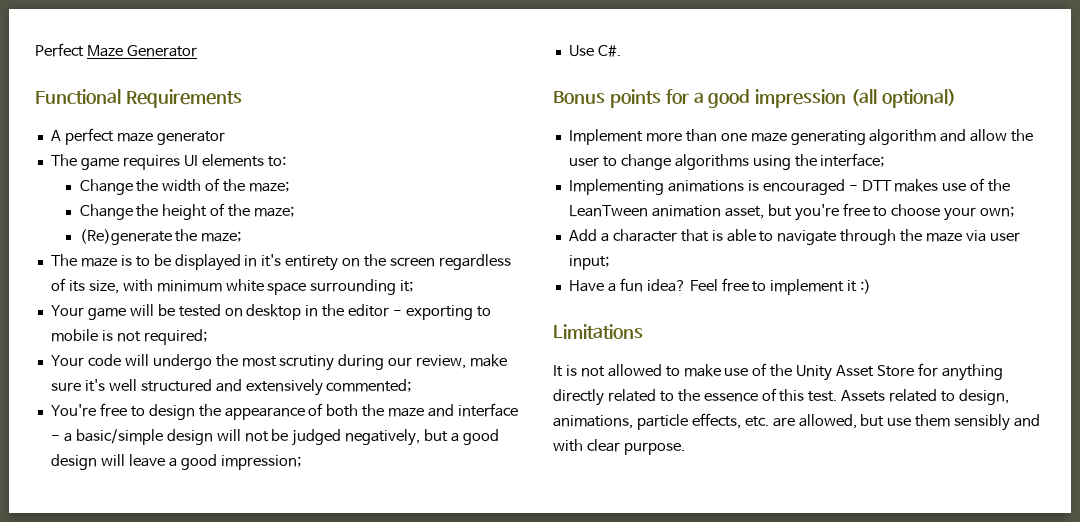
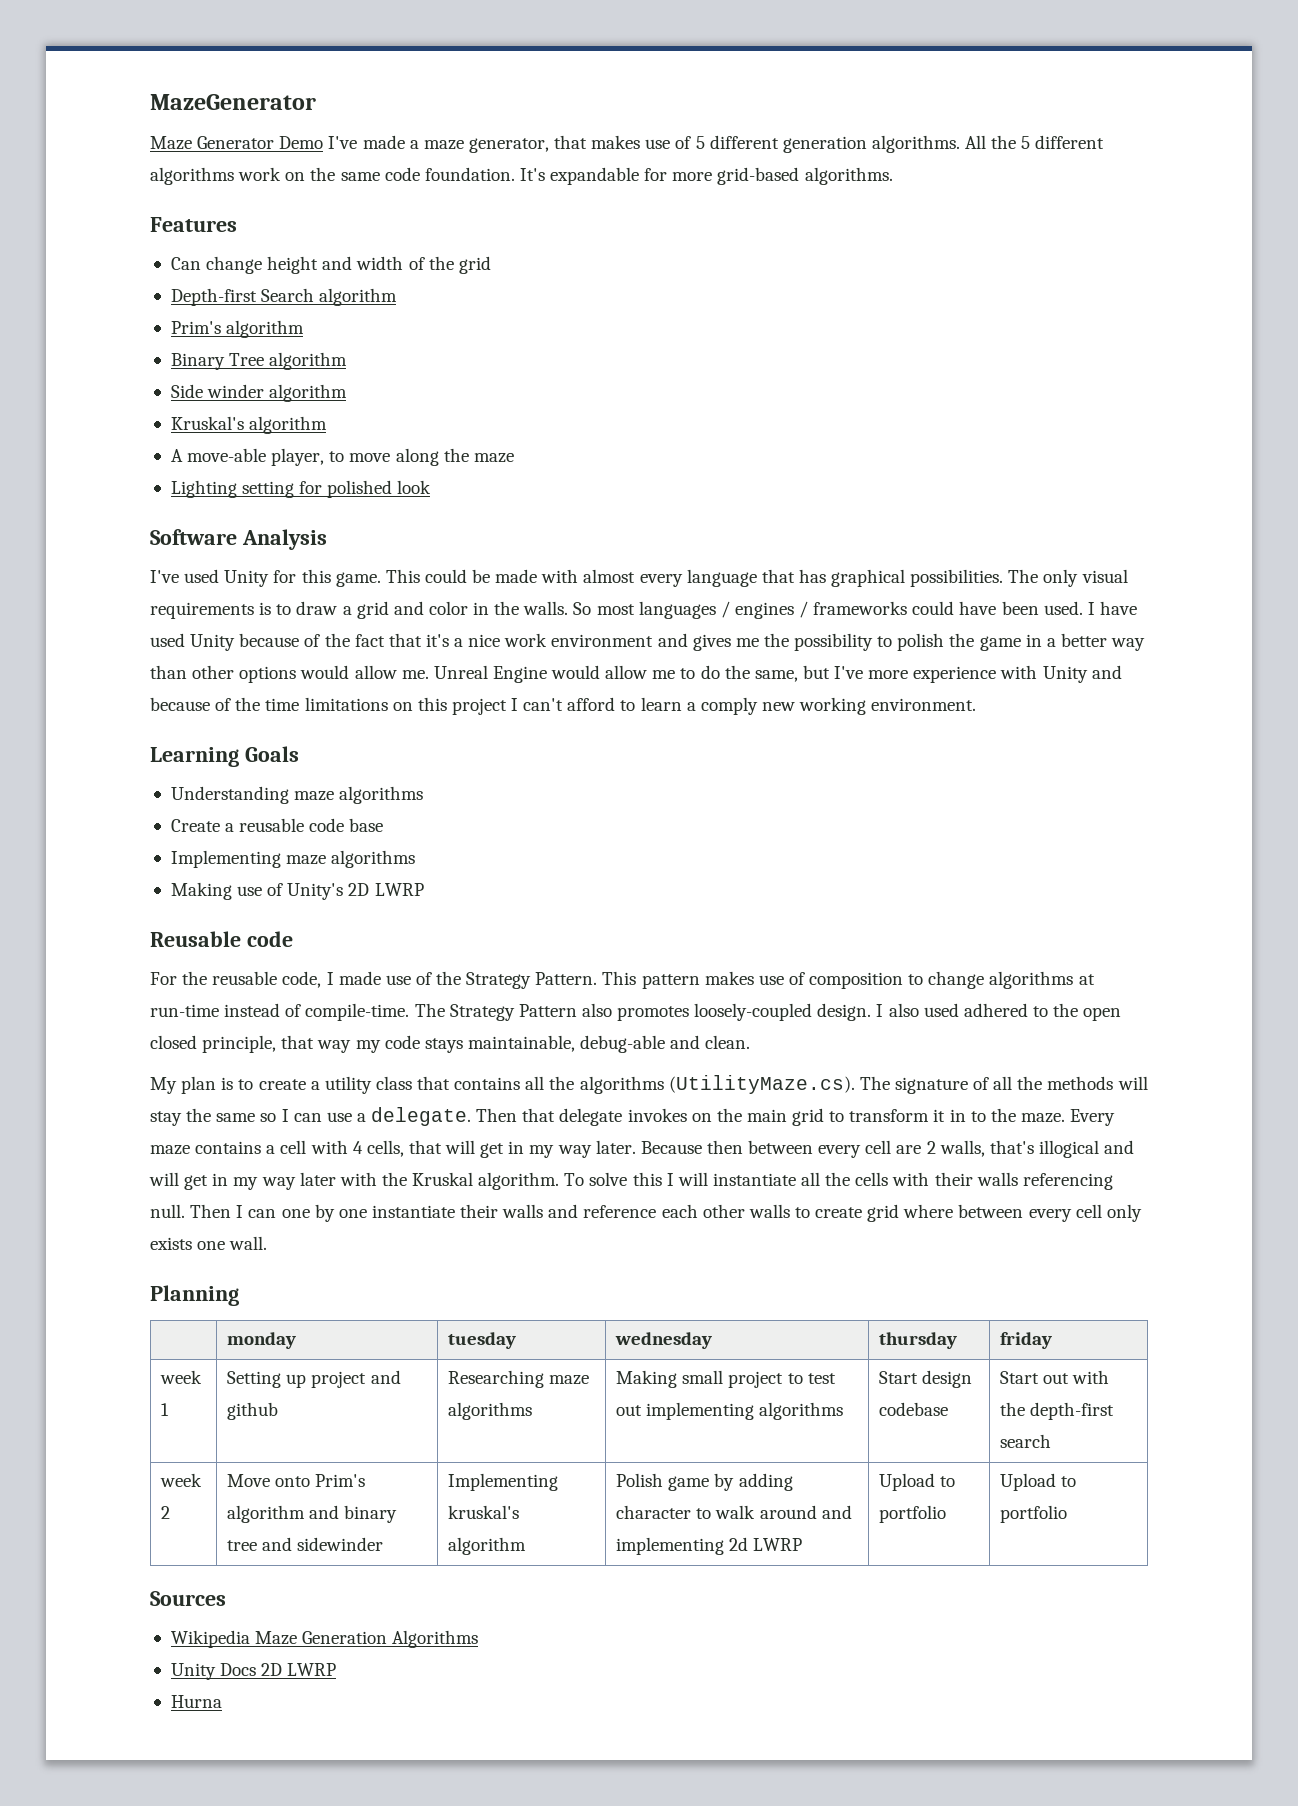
[35,43,84,57] Perfect -> [150,94,316,110] MazeGenerator //
[35,89,242,108] [50,128,225,145] [50,154,286,170] [79,178,290,195] [79,203,295,220] [79,229,242,245] [50,254,511,271] [50,278,414,295] [50,304,491,320] [50,329,207,345] [50,354,508,371] [50,379,412,396] [50,403,518,420] [50,429,500,446] [50,454,301,470] [568,45,621,57] [553,89,957,108] [568,129,1034,145] [568,153,885,170] [568,178,1011,195] [568,203,1015,221] [568,229,1020,245] [568,255,609,270] [568,278,872,295] [553,324,643,339] [553,363,1003,381] [553,388,1010,406] [553,413,1041,431] [553,439,685,455] // Functional Requirements // A perfect maze generator // The game requires UI elements to: // Change the width of the maze; // Change the height of the maze; // (Re)generate the maze; // The maze is to be displayed in it's entirety on the screen regardless of its size, with minimum white space surrounding it; // Your game will be tested on desktop in the editor - exporting to mobile is not required; // Your code will undergo the most scrutiny during our review, make sure it's well structured and extensively commented; // You're free to design the appearance of both the maze and interface - a basic/simple design will not be judged negatively, but a good design will leave a good impression; // Use C#. // Bonus points for a good impression (all optional) // Implement more than one maze generating algorithm and allow the user to change algorithms using the interface; // Implementing animations is encouraged - DTT makes use of the LeanTween animation asset, but you're free to choose your own; // Add a character that is able to navigate through the maze via user input; // Have a fun idea? Feel free to implement it :) // Limitations // It is not allowed to make use of the Unity Asset Store for anything directly related to the essence of this test. Assets related to design, animations, particle effects, etc. are allowed, but use them sensibly and with clear purpose. -> [279,135,1105,153] [150,167,893,185] [150,217,237,232] [170,256,491,274] [170,288,398,306] [170,320,305,338] [170,352,348,370] [170,384,348,402] [170,416,328,434] [170,448,514,466] [170,480,432,498] [150,529,327,550] [150,569,1128,587] [150,601,1137,619] [150,633,1146,651] [150,665,1122,683] [150,697,977,715] [150,746,299,767] [170,786,424,804] [170,818,384,832] [170,850,416,868] [170,882,424,900] [150,931,293,947] [150,971,1095,989] [150,1003,1122,1021] [150,1035,751,1053] [150,1075,1148,1094] [150,1107,1116,1126] [150,1140,1135,1158] [149,1172,1113,1190] [150,1204,1142,1222] [150,1236,268,1250] [150,1285,239,1306] [227,1332,297,1349] [448,1332,517,1349] [615,1332,713,1349] [879,1332,958,1349] [1000,1332,1053,1349] [160,1370,203,1384] [161,1403,170,1416] [227,1370,401,1388] [227,1402,279,1420] [448,1370,590,1388] [448,1402,533,1420] [616,1370,836,1388] [616,1402,844,1420] [879,1370,973,1388] [879,1402,949,1416] [1000,1370,1110,1384] [1000,1402,1115,1420] [1000,1434,1052,1448] [160,1473,203,1487] [161,1506,171,1519] [227,1474,366,1487] [227,1505,398,1523] [227,1537,384,1551] [448,1473,559,1491] [448,1505,520,1519] [448,1537,527,1555] [616,1473,793,1491] [616,1505,852,1519] [616,1537,803,1555] [879,1473,956,1491] [879,1505,947,1523] [1000,1473,1077,1491] [1000,1505,1068,1523] [150,1591,226,1606] [170,1630,479,1648] [170,1663,337,1680] [170,1695,222,1708] Demo I've made a maze generator, that makes use of 5 different generation algorithms. All the 5 different algorithms work on the same code foundation. It's expandable for more grid-based algorithms. // Features // Can change height and width of the grid // Depth-first Search algorithm // Prim's algorithm // Binary Tree algorithm // Side winder algorithm // Kruskal's algorithm // A move-able player, to move along the maze // Lighting setting for polished look // Software Analysis // I've used Unity for this game. This could be made with almost every language that has graphical possibilities. The only visual requirements is to draw a grid and color in the walls. So most languages / engines / frameworks could have been used. I have used Unity because of the fact that it's a nice work environment and gives me the possibility to polish the game in a better way than other options would allow me. Unreal Engine would allow me to do the same, but I've more experience with Unity and because of the time limitations on this project I can't afford to learn a comply new working environment. // Learning Goals // Understanding maze algorithms // Create a reusable code base // Implementing maze algorithms // Making use of Unity's 2D LWRP // Reusable code // For the reusable code, I made use of the Strategy Pattern. This pattern makes use of composition to change algorithms at run-time instead of compile-time. The Strategy Pattern also promotes loosely-coupled design. I also used adhered to the open closed principle, that way my code stays maintainable, debug-able and clean. // My plan is to create a utility class that contains all the algorithms (UtilityMaze.cs). The signature of all the methods will stay the same so I can use a delegate. Then that delegate invokes on the main grid to transform it in to the maze. Every maze contains a cell with 4 cells, that will get in my way later. Because then between every cell are 2 walls, that's illogical and will get in my way later with the Kruskal algorithm. To solve this I will instantiate all the cells with their walls referencing null. Then I can one by one instantiate their walls and reference each other walls to create grid where between every cell only exists one wall. // Planning // | monday | tuesday | wednesday | thursday | friday // week 1 | Setting up project and github | Researching maze algorithms | Making small project to test out implementing algorithms | Start design codebase | Start out with the depth-first search // week 2 | Move onto Prim's algorithm and binary tree and sidewinder | Implementing kruskal's algorithm | Polish game by adding character to walk around and implementing 2d LWRP | Upload to portfolio | Upload to portfolio // Sources // Wikipedia Maze Generation Algorithms // Unity Docs 2D LWRP // Hurna

